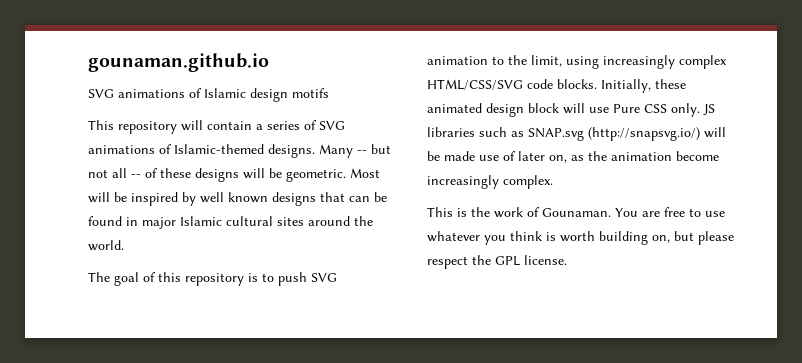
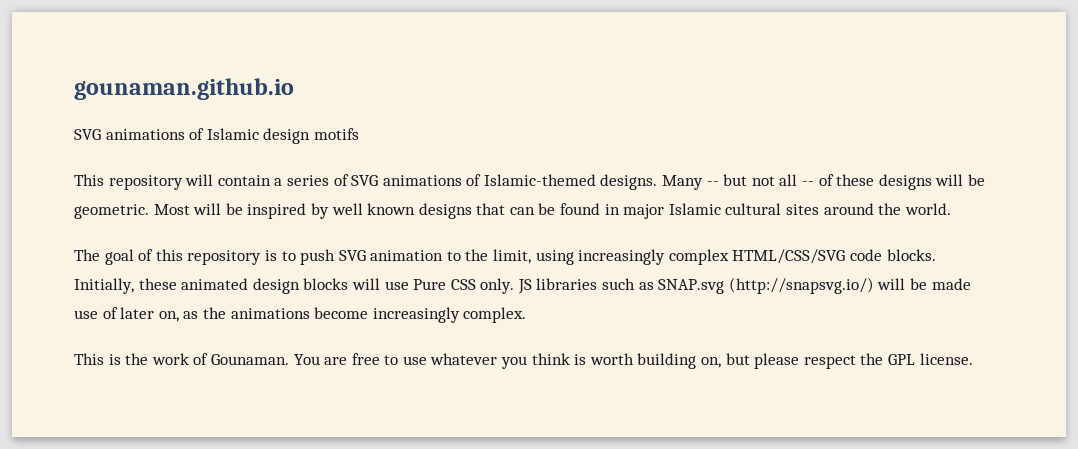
[528,103,559,113] block -> [303,278,349,290] blocks
[611,152,672,161] animation -> [230,308,310,319] animations

